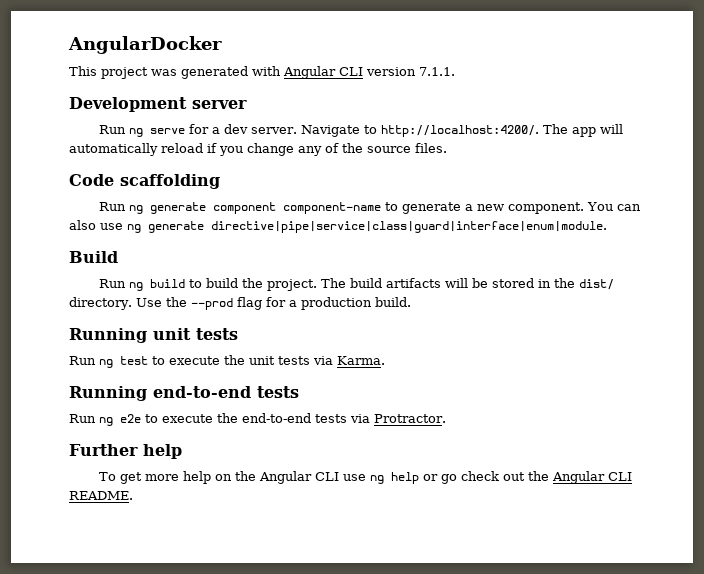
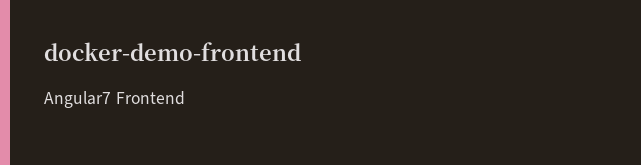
[68,36,222,54] [69,66,455,79] [69,97,247,112] [99,124,624,137] [69,143,447,156] [69,174,220,189] [99,202,642,214] [69,220,607,233] [69,251,118,263] [99,278,615,291] [69,297,411,310] [69,328,238,343] [69,355,385,368] [69,386,299,401] [69,413,446,426] [69,444,182,459] [99,471,633,484] [69,491,133,500] AngularDocker // This project was generated with Angular CLI version 7.1.1. // Development server // Run ng serve for a dev server. Navigate to http://localhost:4200/. The app will automatically reload if you change any of the source files. // Code scaffolding // Run ng generate component component-name to generate a new component. You can also use ng generate directive|pipe|service|class|guard|interface|enum|module. // Build // Run ng build to build the project. The build artifacts will be stored in the dist/ directory. Use the --prod flag for a production build. // Running unit tests // Run ng test to execute the unit tests via Karma. // Running end-to-end tests // Run ng e2e to execute the end-to-end tests via Protractor. // Further help // To get more help on the Angular CLI use ng help or go check out the Angular CLI README. -> [44,42,301,61] [44,91,185,108] docker-demo-frontend // Angular7 Frontend

